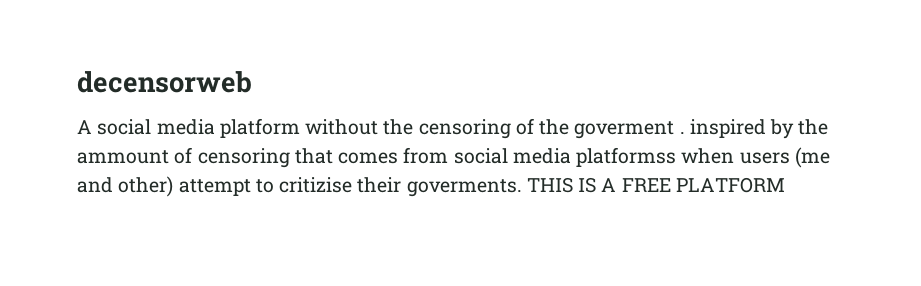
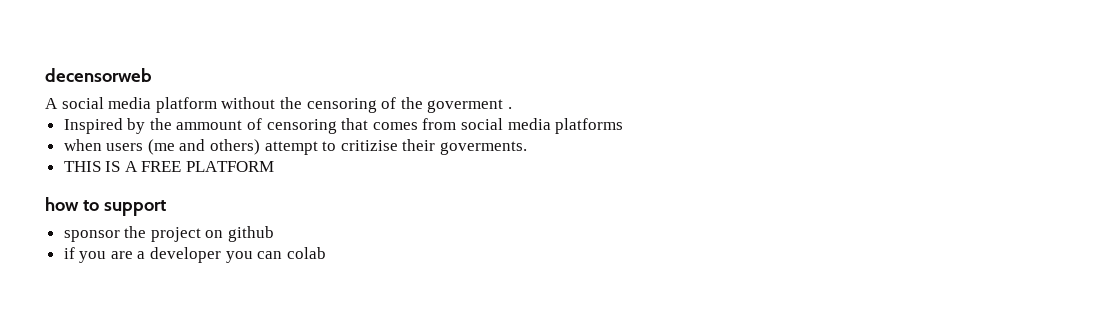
[689,119,766,138] inspired -> [63,118,123,134] // Inspired
[576,147,677,167] platformss -> [555,118,624,134] platforms //
[118,176,174,197] other) -> [210,139,261,155] others)
(522, 188) none -> (528, 148) //
(785, 185) none -> [45,197,166,216] [63,226,275,242] [63,247,326,263] // how to support // sponsor the project on github // if you are a developer you can colab

